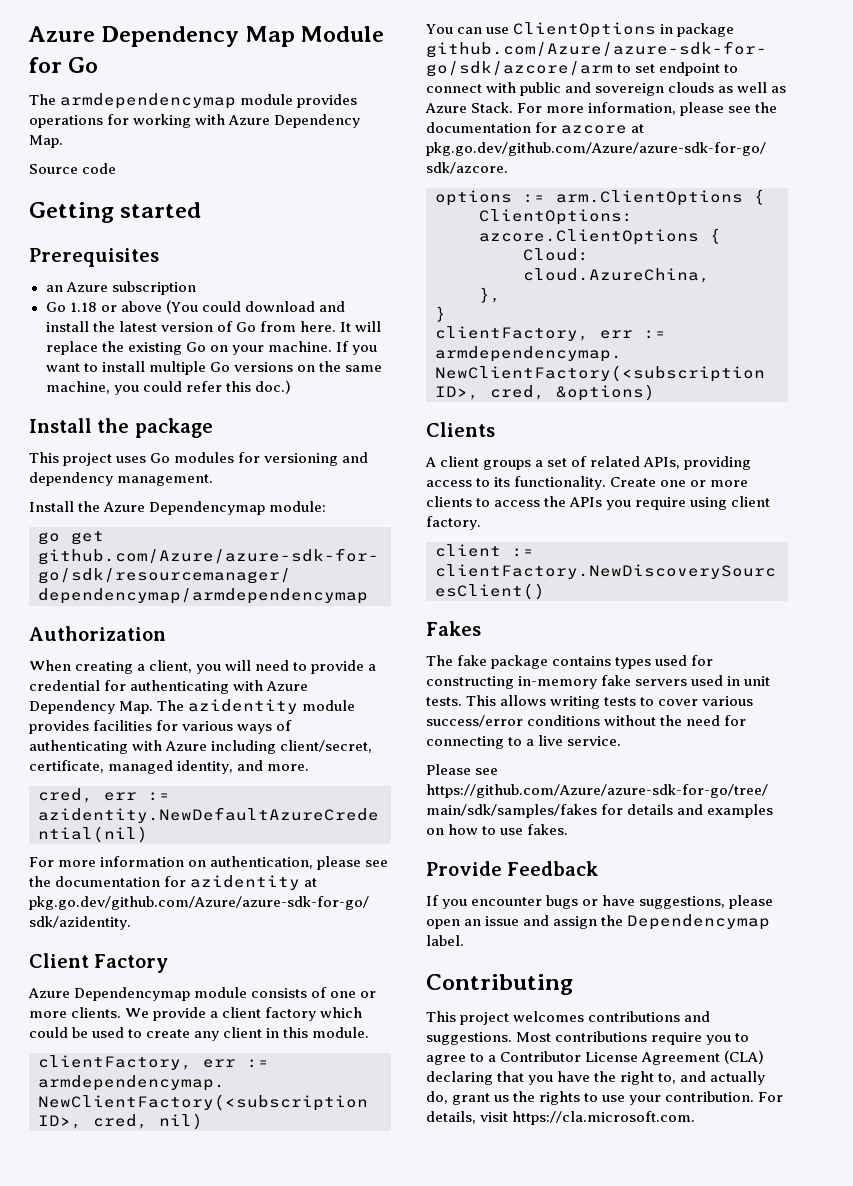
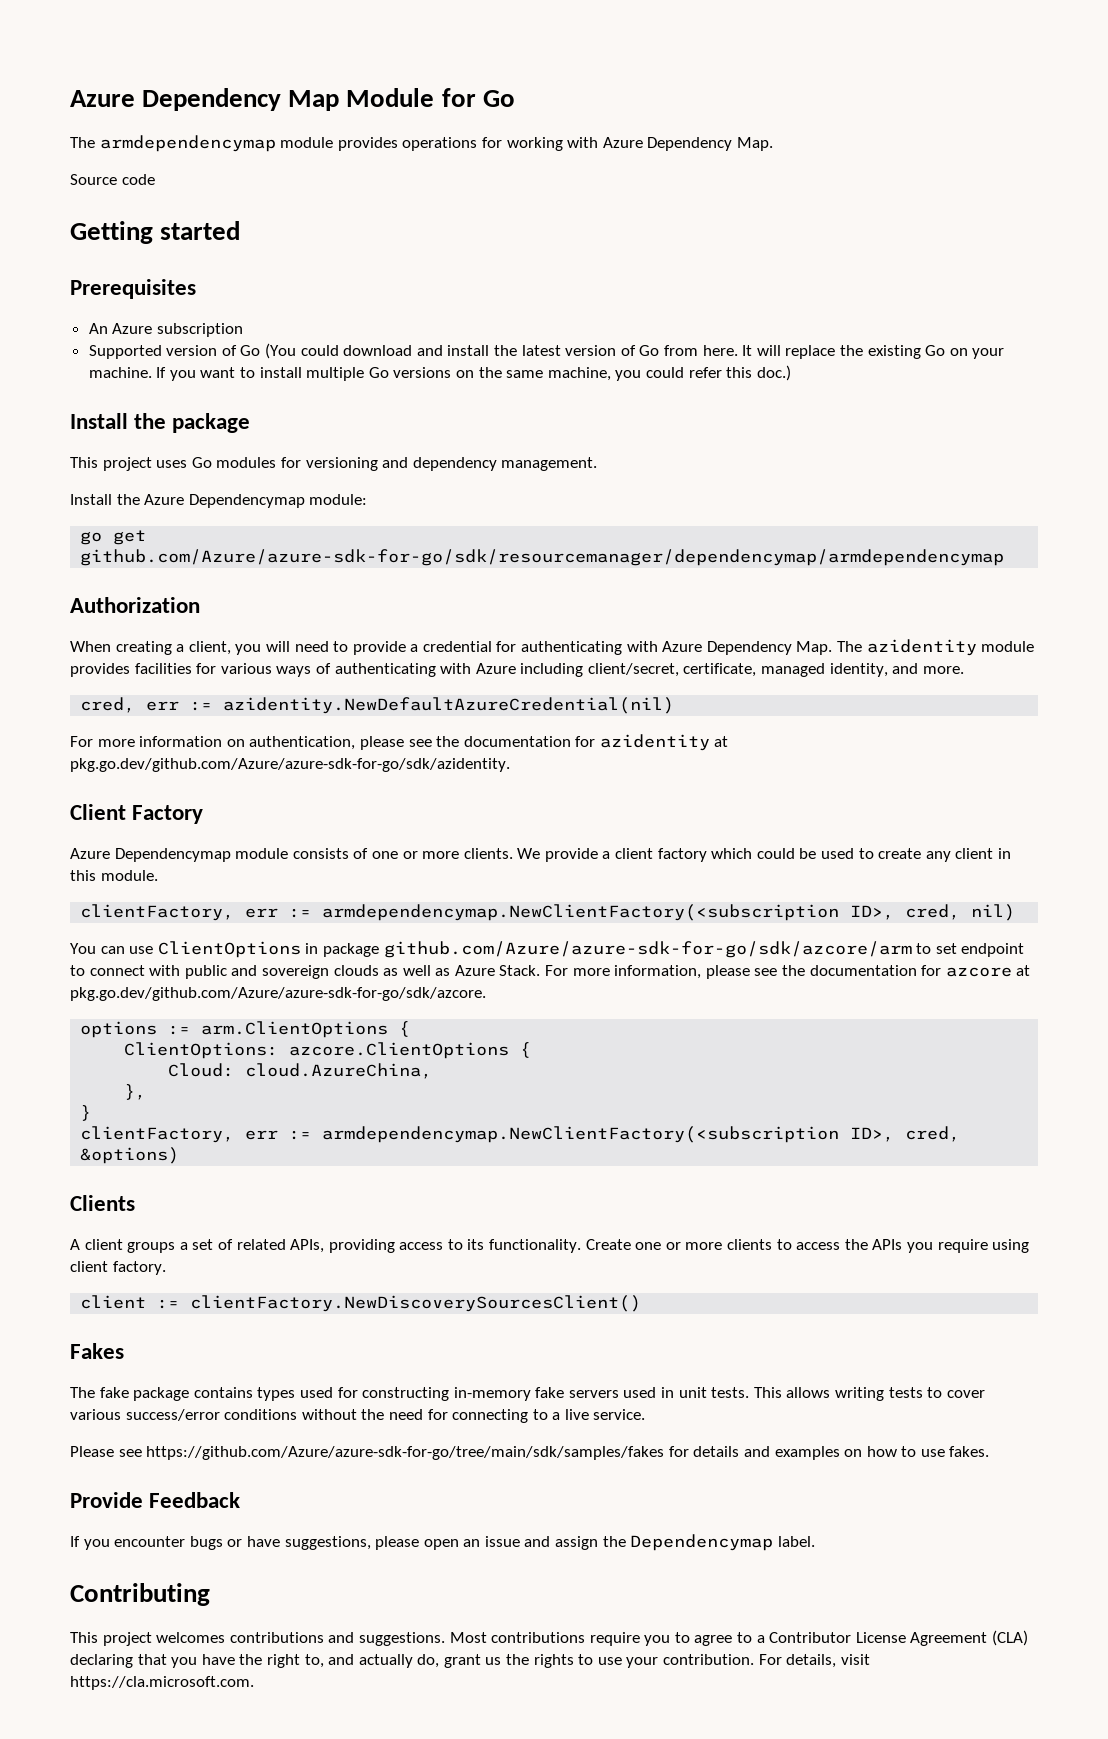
[45,285,63,292] an -> [88,323,108,334] An
[45,301,162,312] Go 1.18 or above -> [88,345,261,359] Supported version of Go

